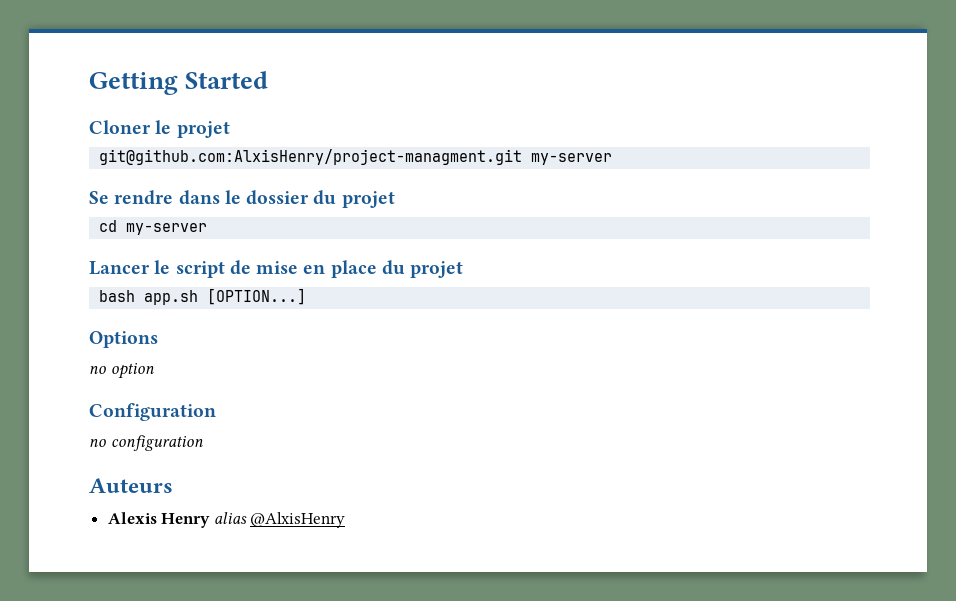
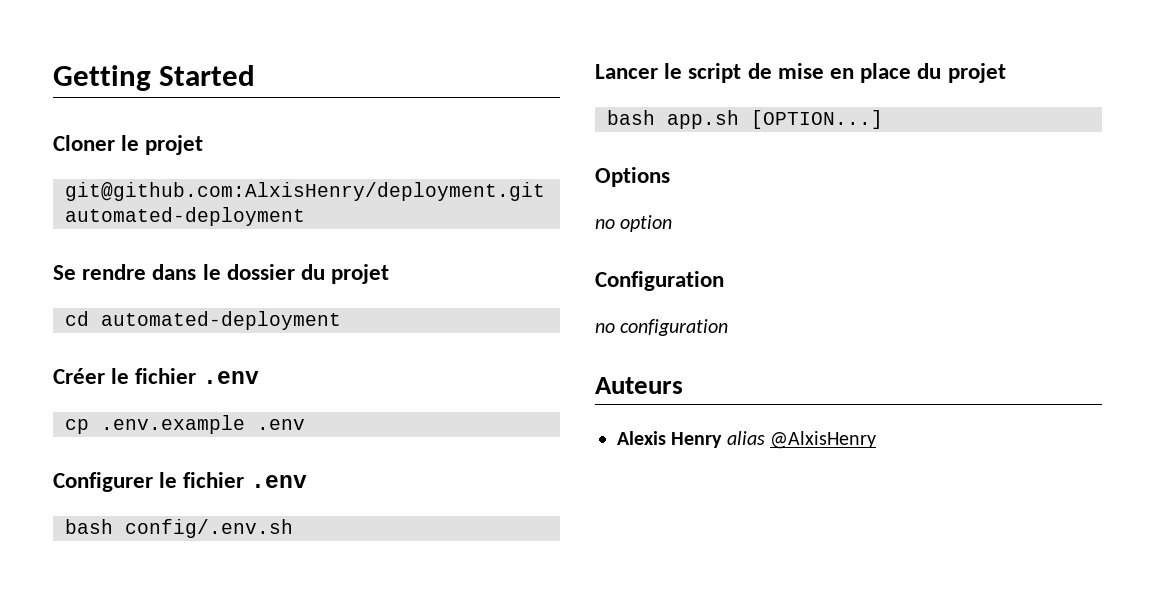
[99,149,613,165] git@github.com:AlxisHenry/project-managment.git my-server -> [65,182,545,201] [65,207,305,226] git@github.com:AlxisHenry/deployment.git automated-deployment
[126,223,208,235] my-server -> [101,311,341,330] [53,368,259,384] [65,415,305,434] [53,472,307,492] [65,519,293,538] automated-deployment // Créer le fichier .env // cp .env.example .env // Configurer le fichier .env // bash config/.env.sh

